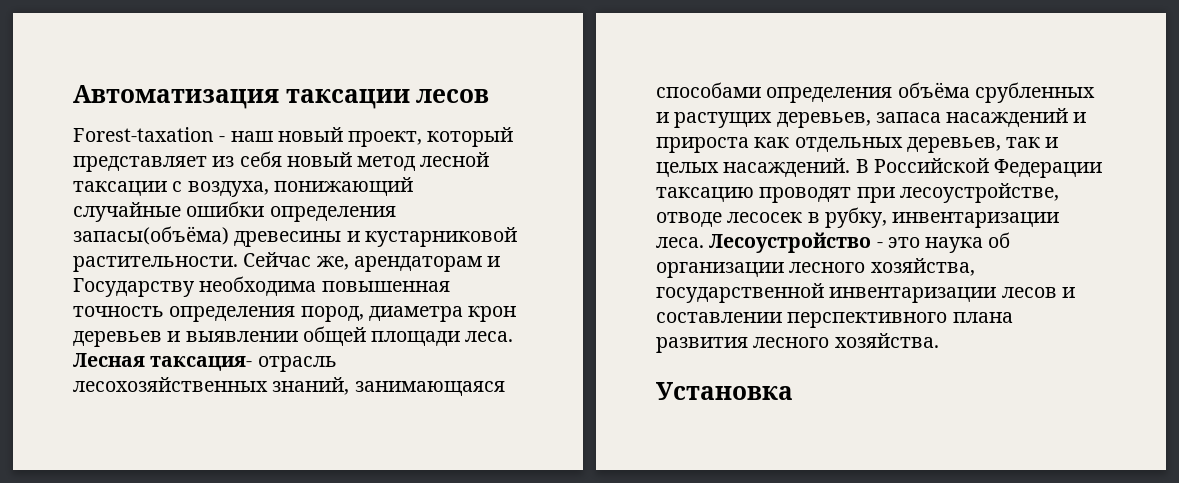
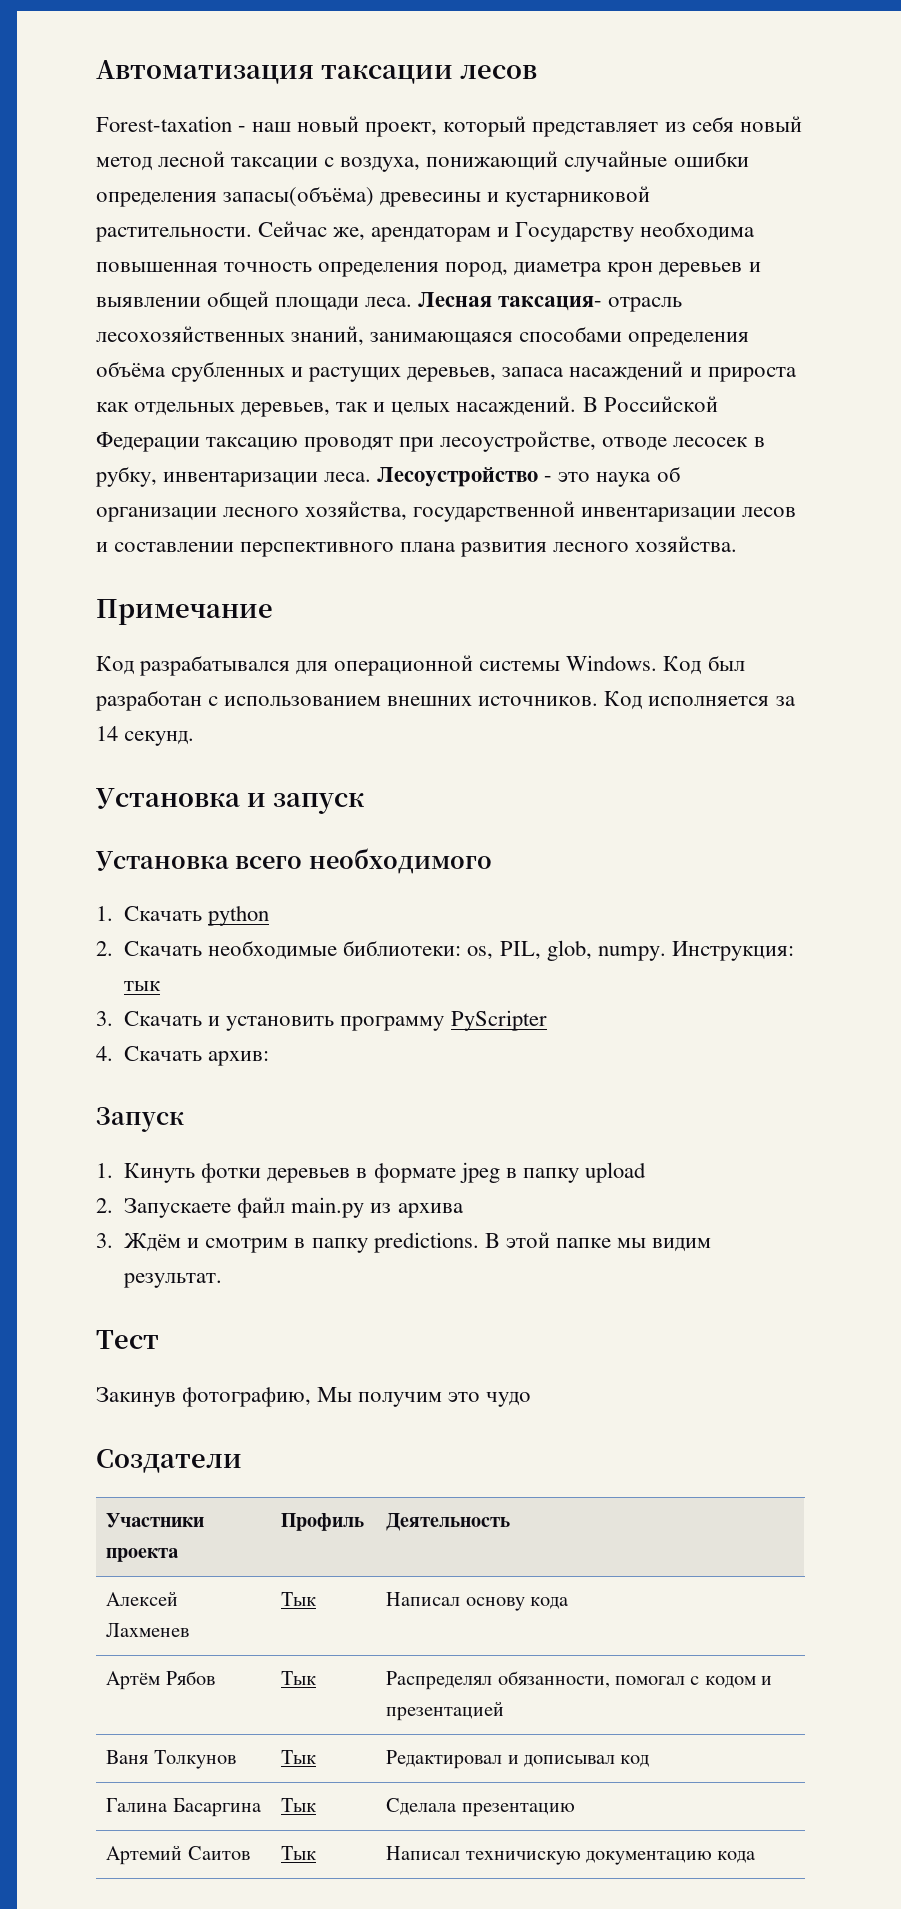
[656,382,793,400] Установка -> [96,599,273,625] [96,655,745,676] [95,690,796,711] [96,726,195,746] [96,788,364,814] [96,848,492,874] [96,905,270,926] [96,940,794,961] [124,981,162,991] [96,1010,547,1031] [96,1046,270,1066] [96,1107,184,1132] [96,1162,646,1183] [96,1197,464,1218] [96,1232,711,1253] [123,1273,223,1288] [96,1330,159,1349] [96,1387,532,1407] [96,1449,242,1473] [106,1513,205,1528] [106,1548,180,1562] [281,1513,365,1531] [386,1513,511,1531] [106,1591,179,1606] [106,1623,190,1637] [281,1592,317,1606] [386,1592,569,1611] [106,1671,215,1690] [281,1671,317,1685] [386,1671,773,1690] [386,1701,505,1721] [106,1750,236,1769] [281,1750,317,1764] [386,1750,650,1769] [106,1798,261,1817] [281,1798,317,1812] [386,1798,575,1817] [106,1845,250,1865] [281,1846,317,1860] [386,1846,756,1865] Примечание // Код разрабатывался для операционной системы Windows. Код был разработан с использованием внешних источников. Код исполняется за 14 секунд. // Установка и запуск // Установка всего необходимого // 1. Скачать python // 2. Скачать необходимые библиотеки: os, PIL, glob, numpy. Инструкция: тык // 3. Скачать и установить программу PyScripter // 4. Скачать архив: // Запуск // 1. Кинуть фотки деревьев в формате jpeg в папку upload // 2. Запускаете файл main.py из архива // 3. Ждём и смотрим в папку predictions. В этой папке мы видим результат. // Тест // Закинув фотографию, Мы получим это чудо // Создатели // Участники проекта | Профиль | Деятельность // Алексей Лахменев | Тык | Написал основу кода // Артём Рябов | Тык | Распределял обязанности, помогал с кодом и презентацией // Ваня Толкунов | Тык | Редактировал и дописывал код // Галина Басаргина | Тык | Сделала презентацию // Артемий Саитов | Тык | Написал техничискую документацию кода

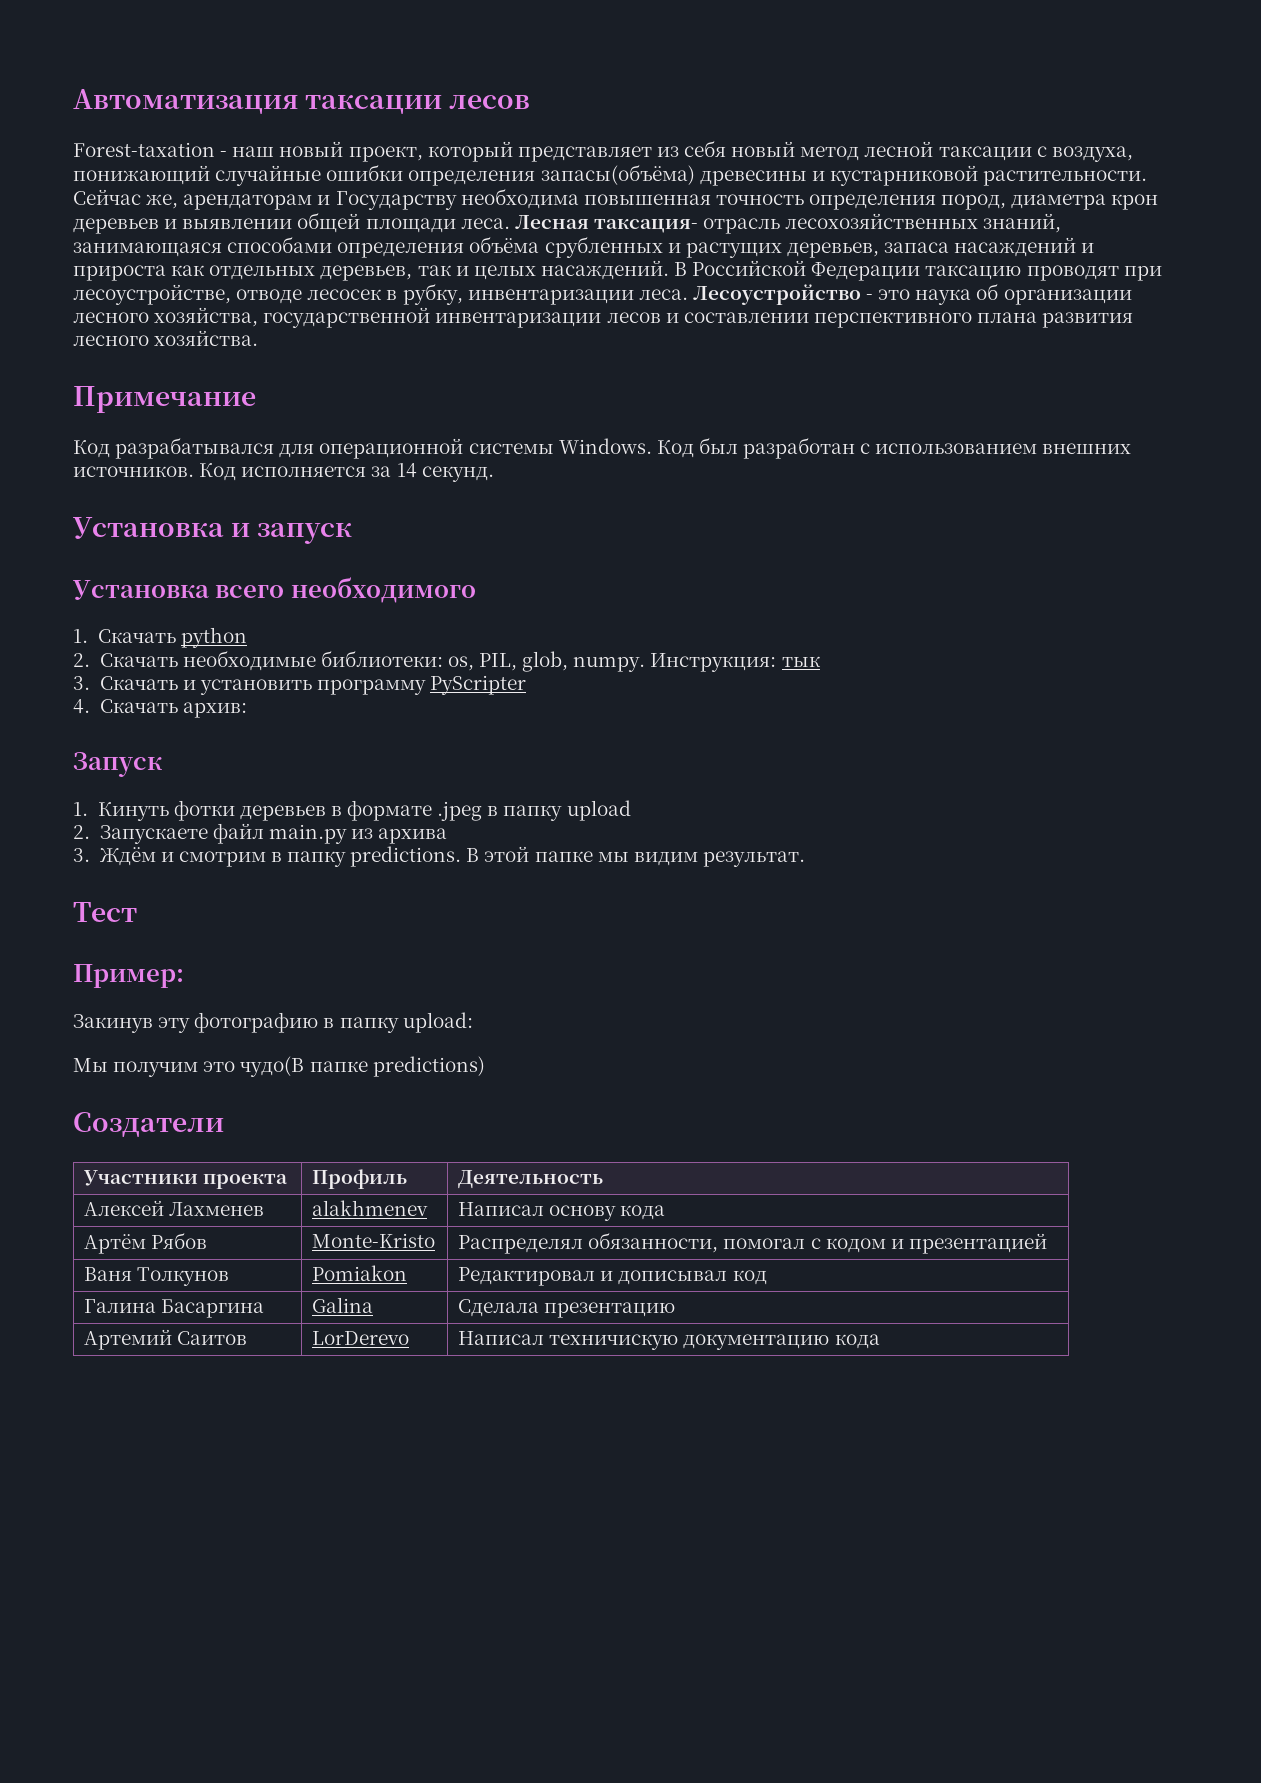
[459,1162,500,1183] jpeg -> [437,801,483,821] .jpeg
(159, 1339) none -> [73,964,184,988] // Пример:
[182,1387,532,1407] фотографию, Мы получим это чудо -> [158,1012,473,1033] [73,1056,485,1077] эту фотографию в папку upload: // Мы получим это чудо(В папке predictions)
[281,1592,317,1606] Тык -> [312,1200,429,1216] alakhmenev
[281,1671,317,1685] Тык -> [312,1233,436,1248] Monte-Kristo
[281,1750,317,1764] Тык -> [312,1265,408,1281] Pomiakon
[281,1798,317,1812] Тык -> [312,1297,374,1313] Galina
[281,1846,317,1860] Тык -> [312,1331,410,1345] LorDerevo

